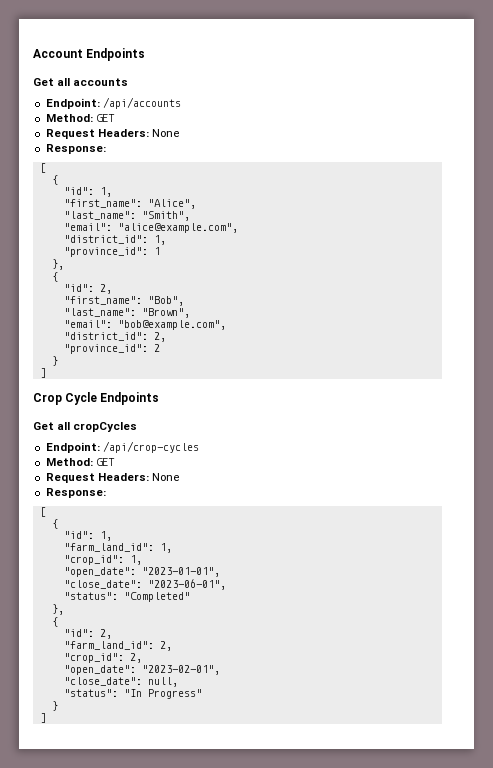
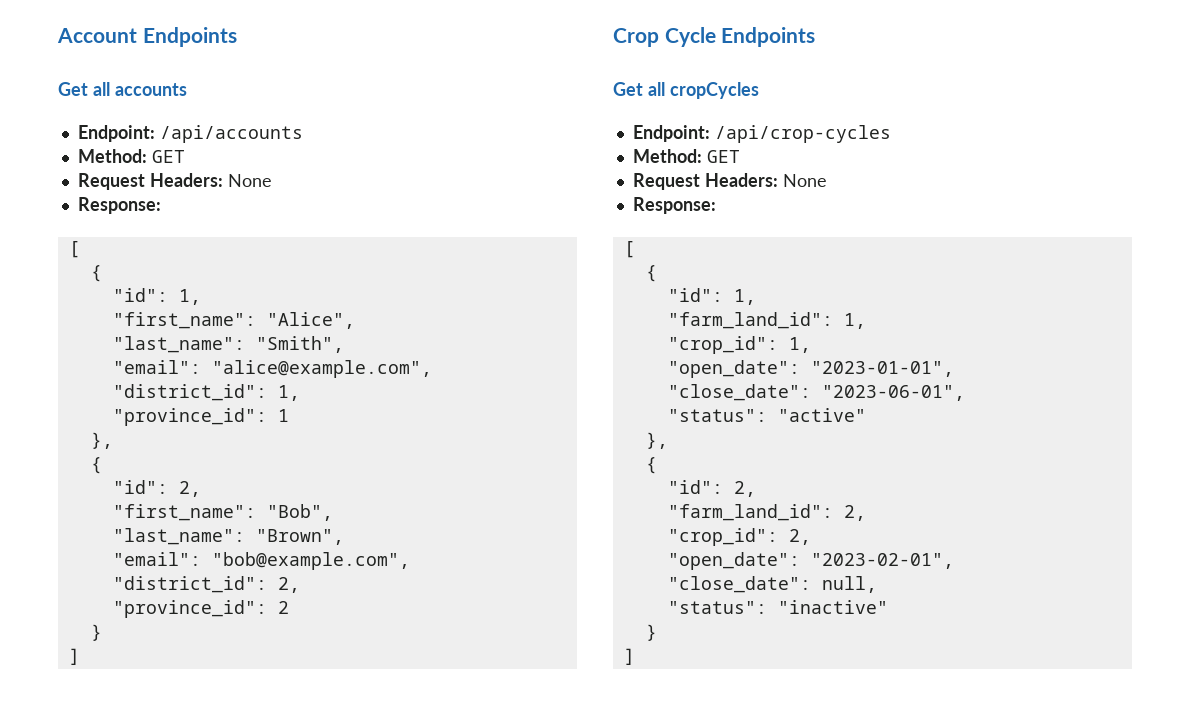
[123,592,190,602] "Completed" -> [777,408,866,422] "active"
[123,689,202,699] "In Progress" -> [777,600,888,614] "inactive"

